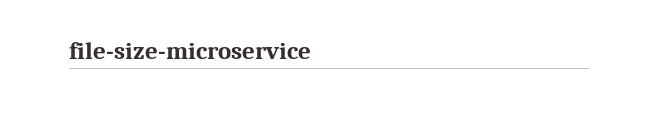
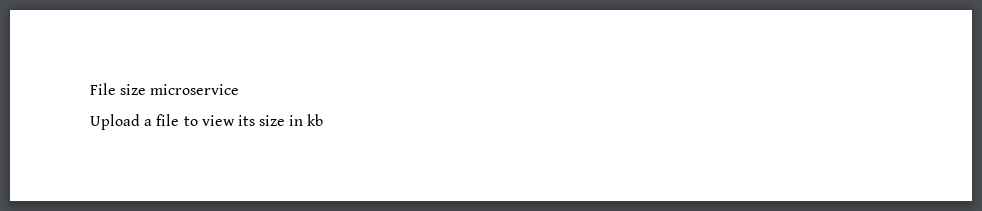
[69,42,311,59] file-size-microservice -> [90,83,240,95] [90,114,324,130] File size microservice // Upload a file to view its size in kb

